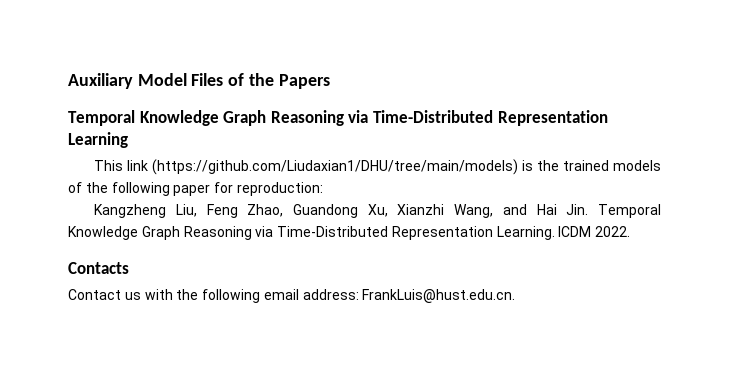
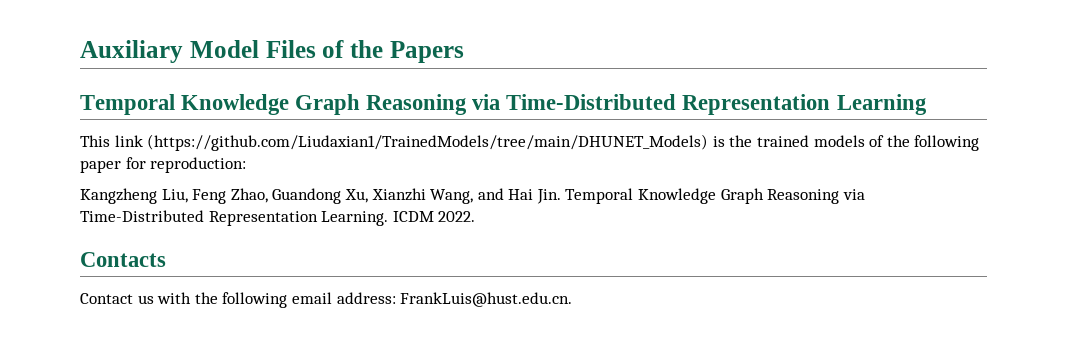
[152,159,519,175] (https://github.com/Liudaxian1/DHU/tree/main/models) -> [147,134,709,151] (https://github.com/Liudaxian1/TrainedModels/tree/main/DHUNET_Models)

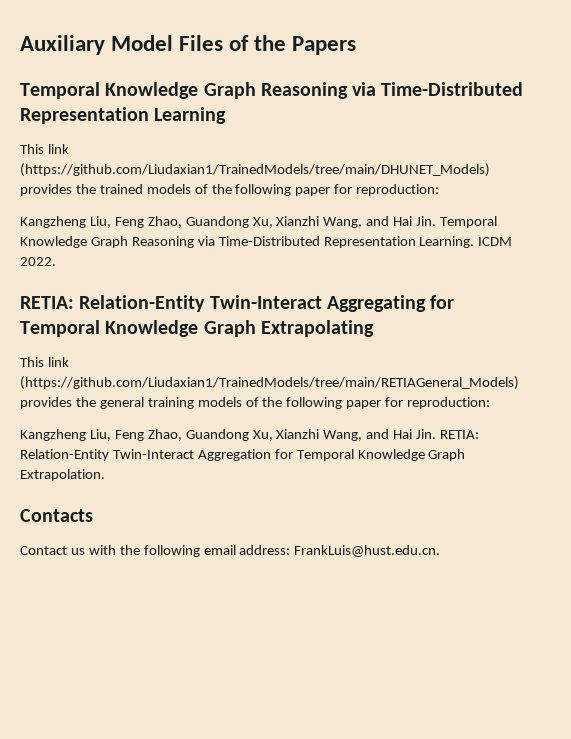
[712,136,725,147] is -> [20,184,72,196] provides
(476, 216) none -> [20,295,455,312] [20,320,374,337] [20,357,69,367] [20,376,519,390] [20,397,491,409] [20,429,480,441] [20,449,466,461] [20,469,105,481] // RETIA: Relation-Entity Twin-Interact Aggregating for Temporal Knowledge Graph Extrapolating // This link (https://github.com/Liudaxian1/TrainedModels/tree/main/RETIAGeneral_Models) provides the general training models of the following paper for reproduction: // Kangzheng Liu, Feng Zhao, Guandong Xu, Xianzhi Wang, and Hai Jin. RETIA: Relation-Entity Twin-Interact Aggregation for Temporal Knowledge Graph Extrapolation.

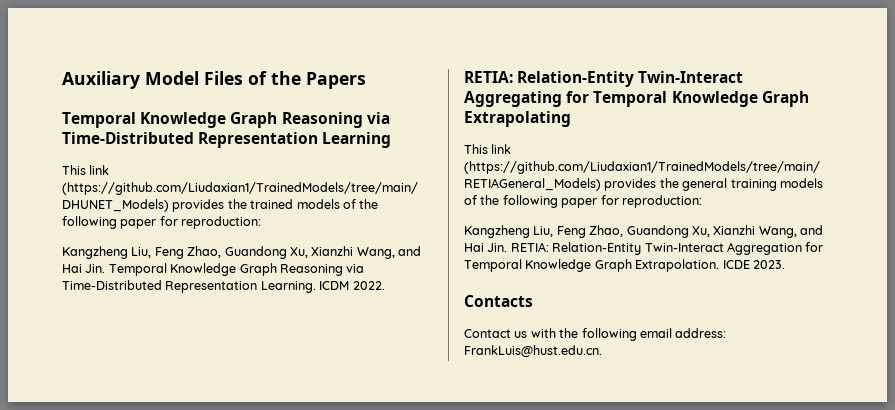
(105, 475) none -> [722,260,785,269] ICDE 2023.

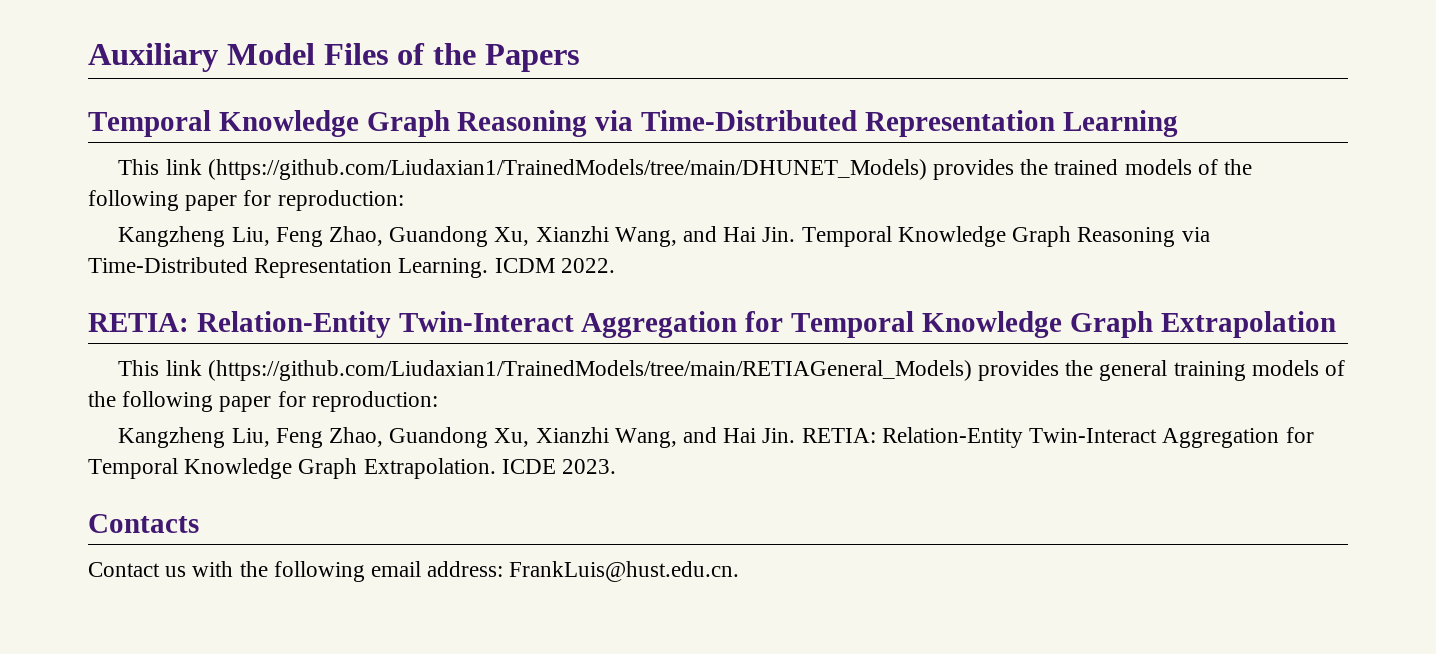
[464,91,809,107] [464,111,571,127] Aggregating for Temporal Knowledge Graph Extrapolating -> [581,311,1336,338] Aggregation for Temporal Knowledge Graph Extrapolation

